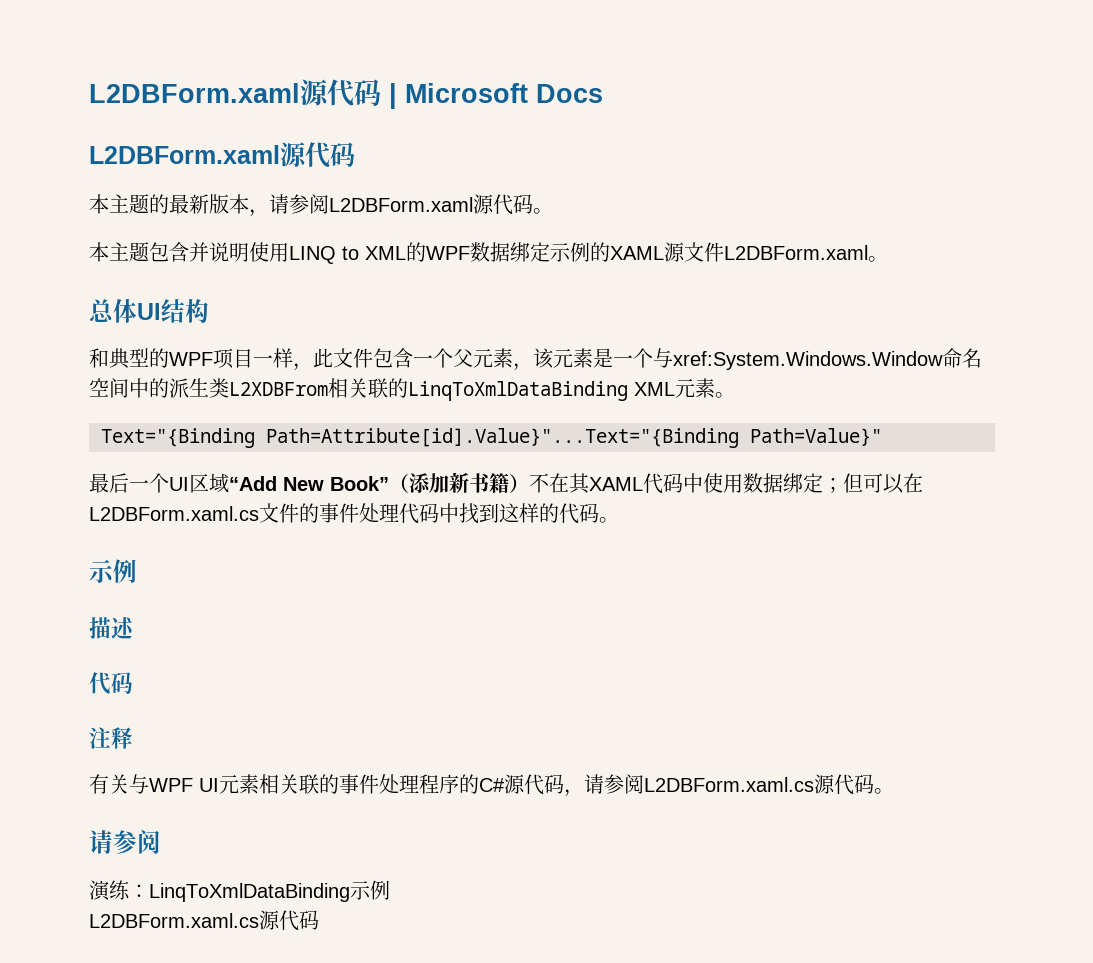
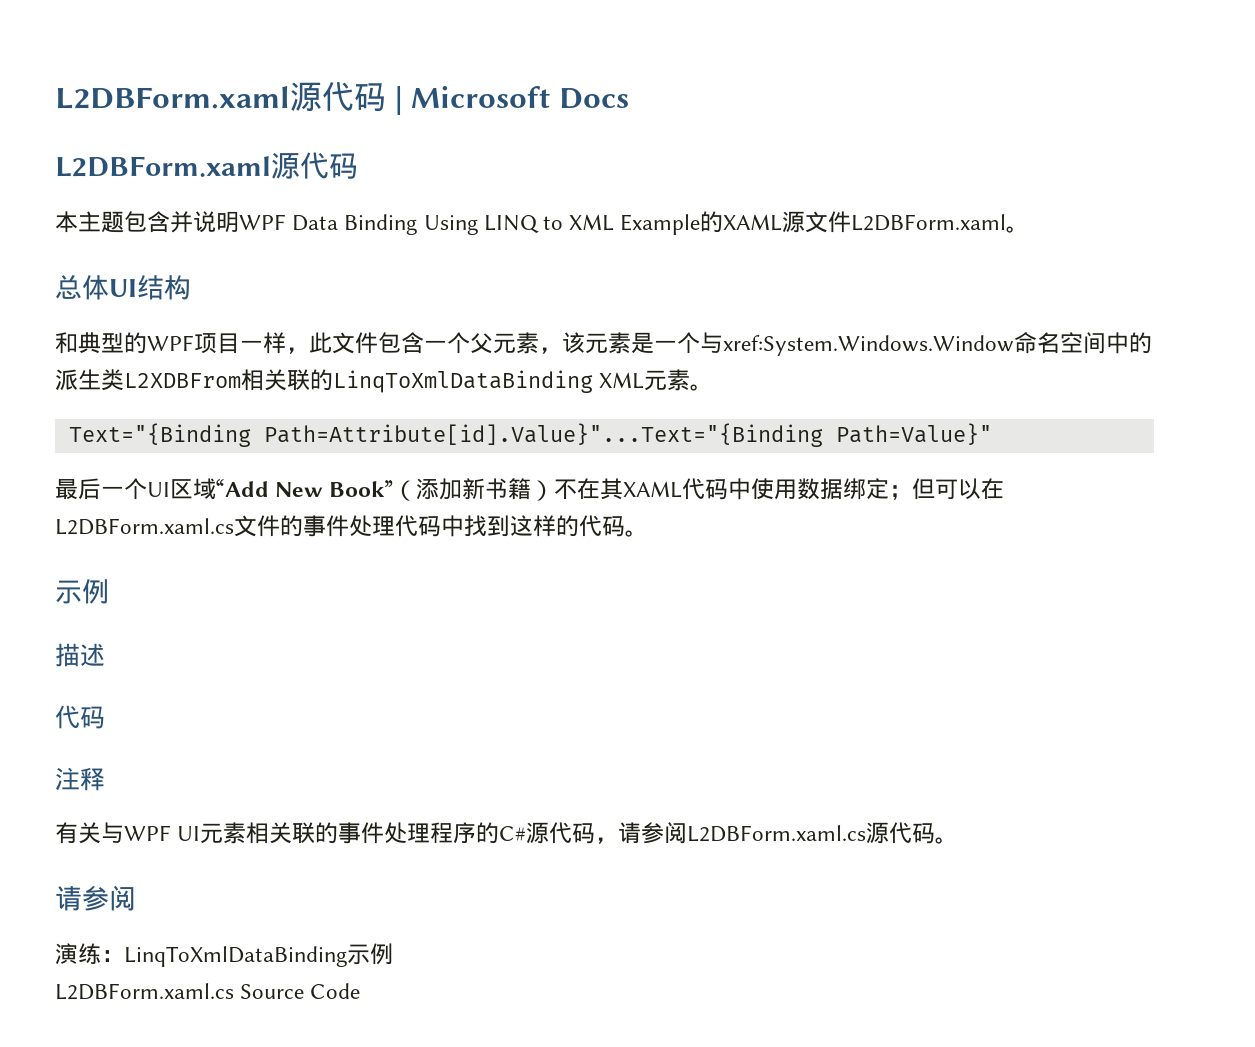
[149,194,553,217] [89,242,590,264] 的最新版本，请参阅L2DBForm.xaml源代码。 // 本主题包含并说明使用LINQ to XML的WPF数据绑定示例 -> [124,211,701,235] 包含并说明WPF Data Binding Using LINQ to XML Example
[259,910,319,931] 源代码 -> [240,983,361,999] Source Code

